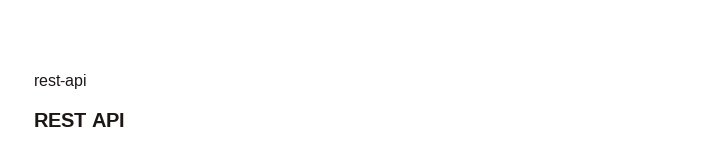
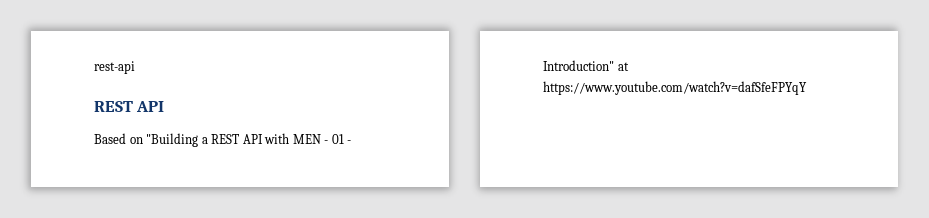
(125, 120) none -> [94,133,352,147] [543,60,629,71] [543,81,807,95] // Based on "Building a REST API with MEN - 01 - Introduction" at https://www.youtube.com/watch?v=dafSfeFPYqY

